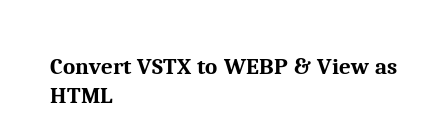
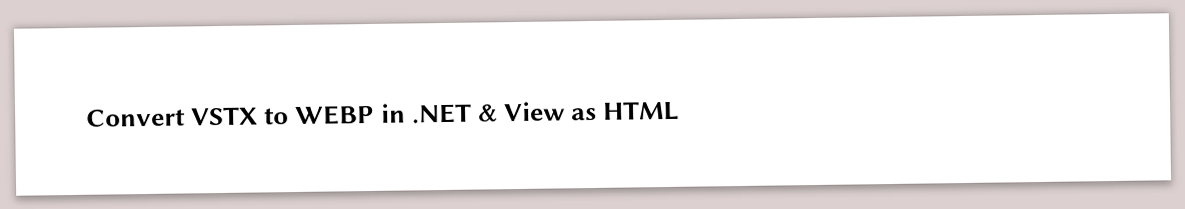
(288, 66) none -> [379,103,472,124] in .NET

